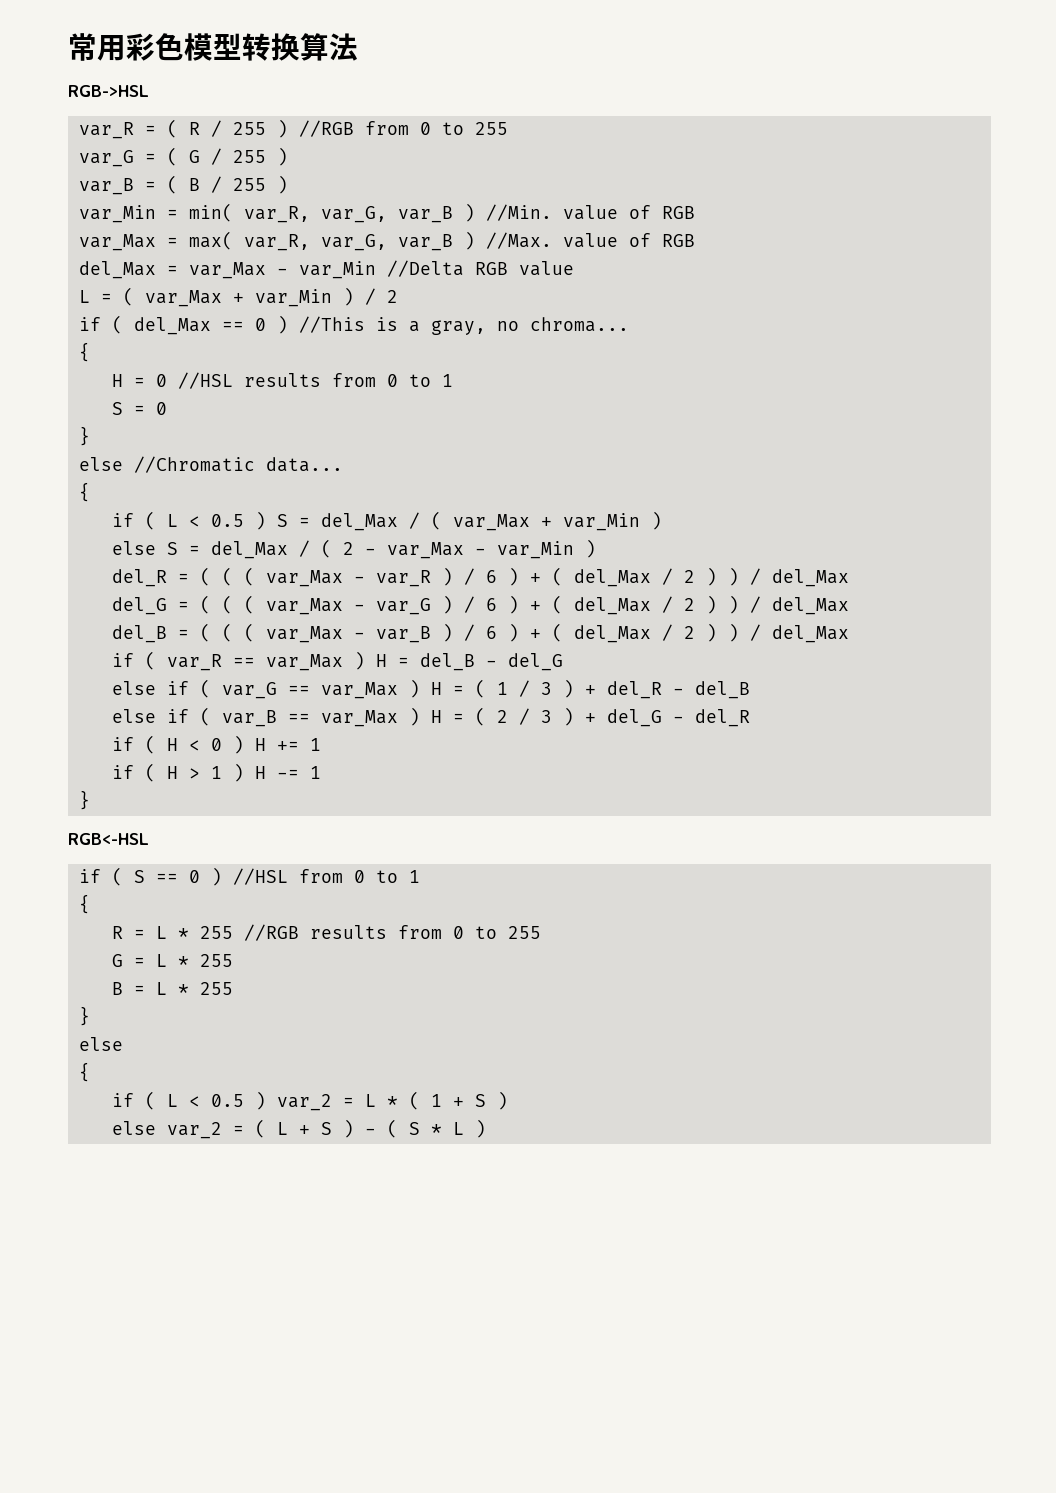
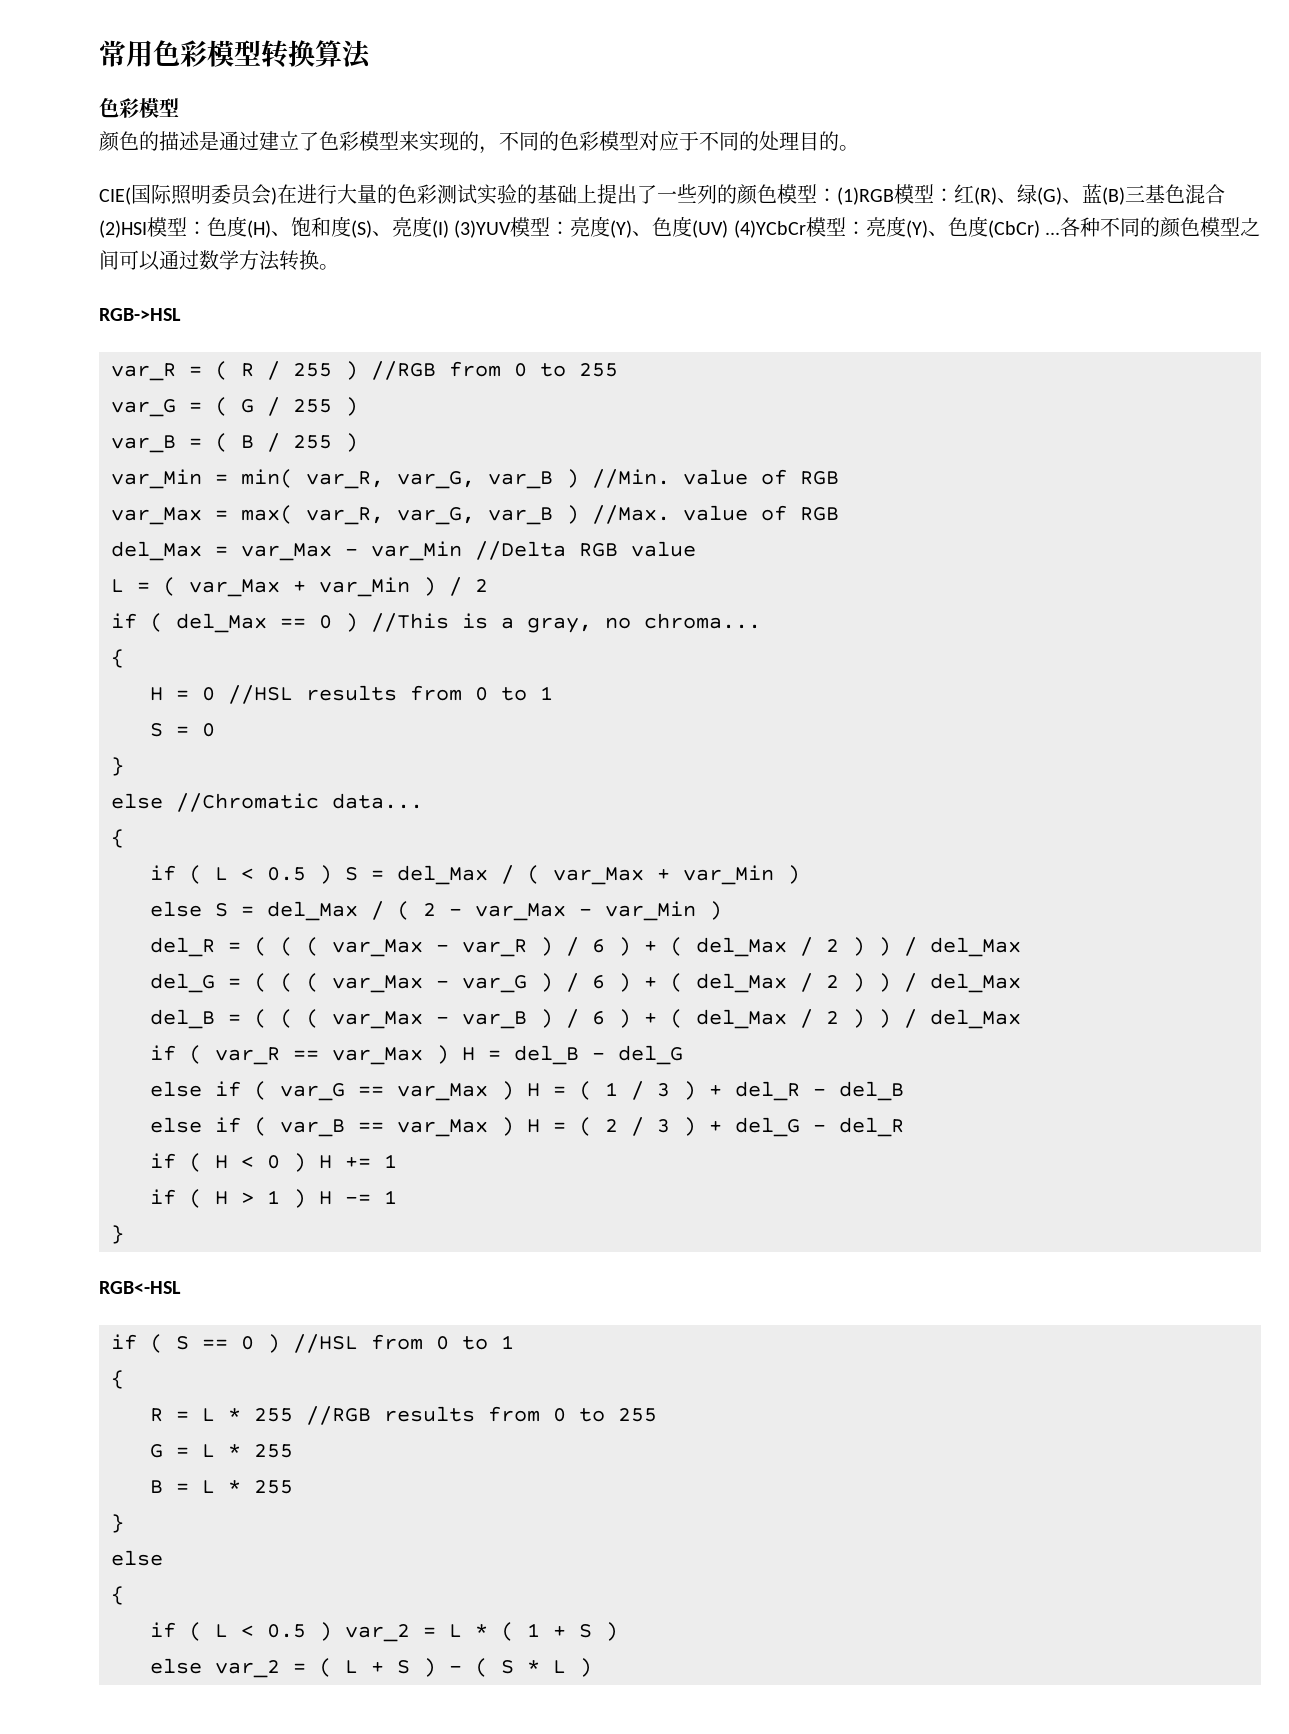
[126,33,184,61] 彩色 -> [153,40,207,67] 色彩
(358, 47) none -> [99,98,179,118] [99,131,859,154] [99,184,1225,205] [99,216,1261,238] [99,250,339,271] // 色彩模型 // 颜色的描述是通过建立了色彩模型来实现的，不同的色彩模型对应于不同的处理目的。 // CIE(国际照明委员会)在进行大量的色彩测试实验的基础上提出了一些列的颜色模型：(1)RGB模型：红(R)、绿(G)、蓝(B)三基色混合(2)HSI模型：色度(H)、饱和度(S)、亮度(I) (3)YUV模型：亮度(Y)、色度(UV) (4)YCbCr模型：亮度(Y)、色度(CbCr) ...各种不同的颜色模型之间可以通过数学方法转换。

